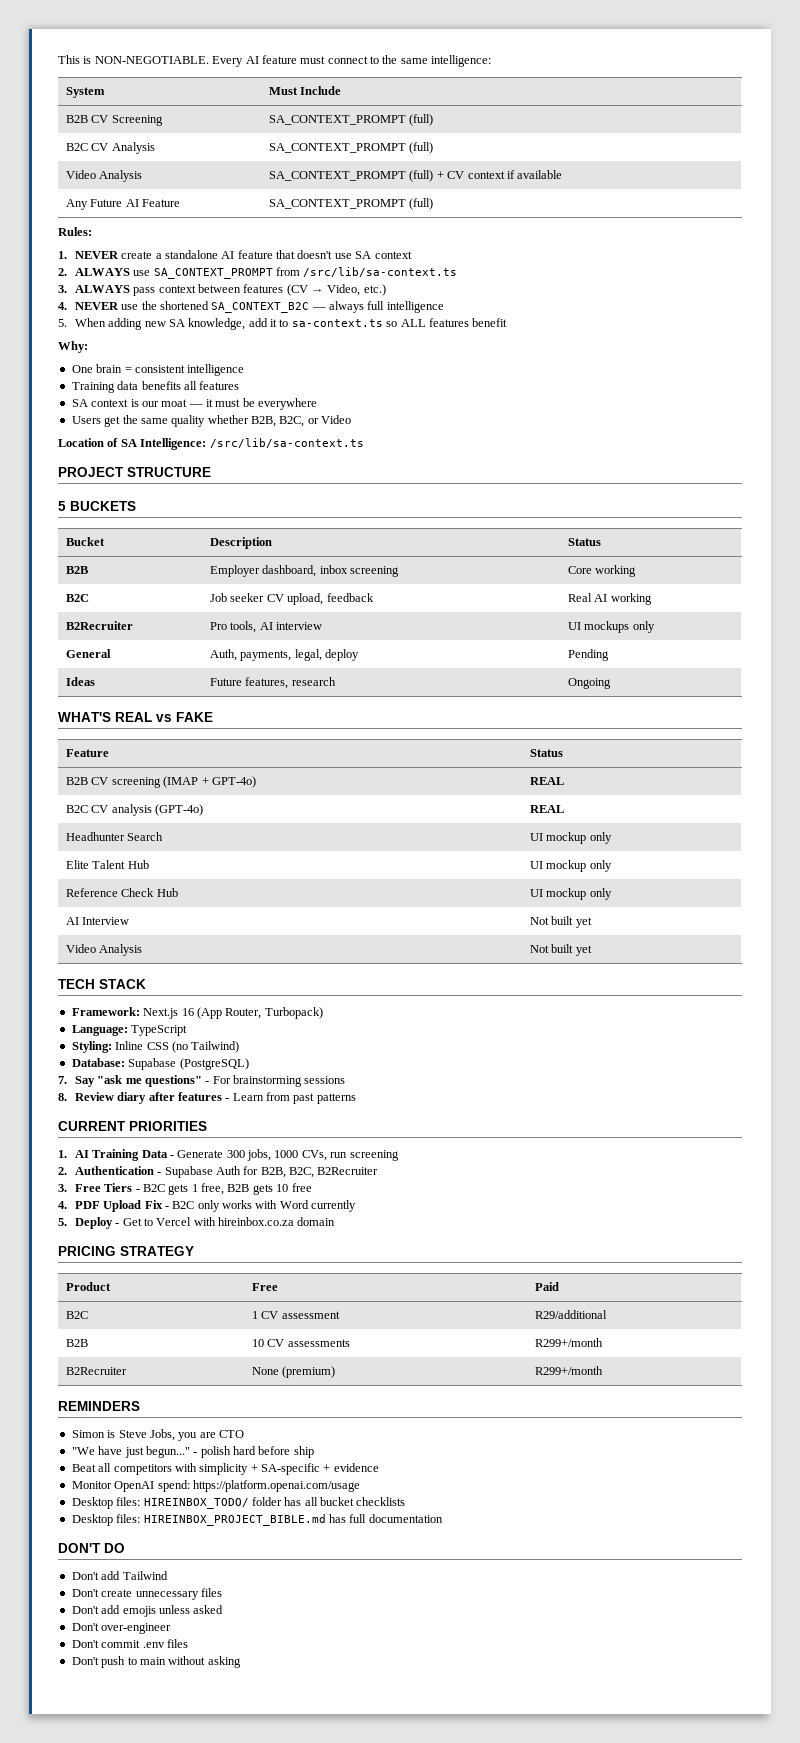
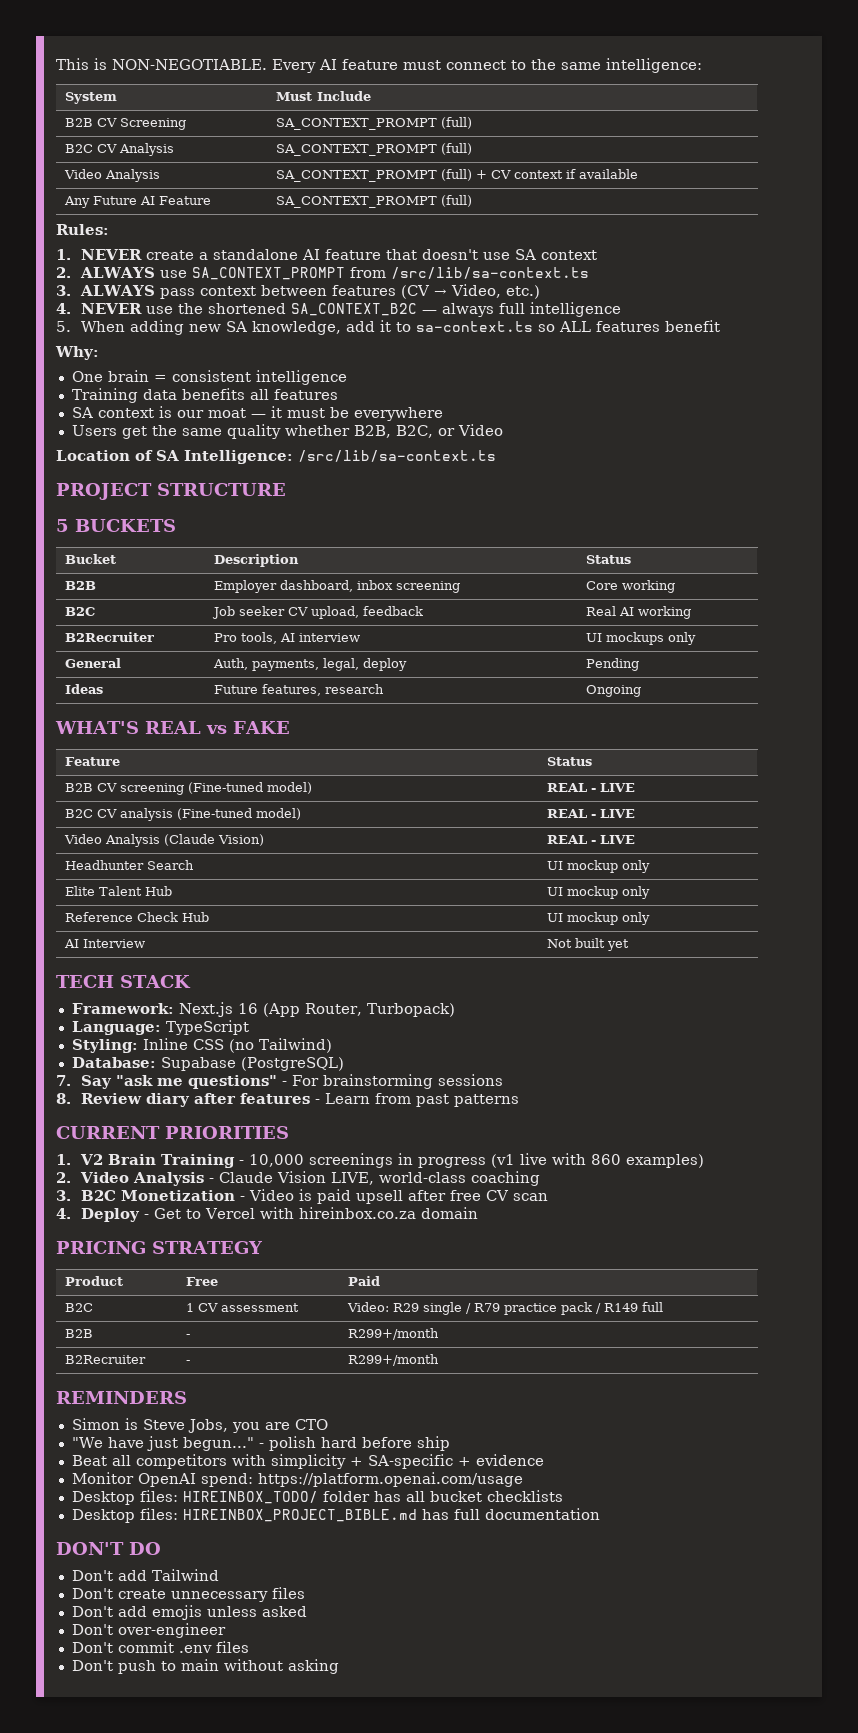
[163,776,256,788] [530,777,565,785] (IMAP + GPT-4o) | REAL -> [187,782,312,794] [546,783,635,792] (Fine-tuned model) | REAL - LIVE
[155,804,204,816] [530,805,565,813] (GPT-4o) | REAL -> [176,808,301,820] [546,809,635,818] [63,834,264,847] [546,835,635,844] (Fine-tuned model) | REAL - LIVE // Video Analysis (Claude Vision) | REAL - LIVE
[66,944,143,956] [530,944,592,956] // Video Analysis | Not built yet -> (629, 945) none
[74,1149,399,1161] [58,1166,379,1178] [58,1183,312,1195] [58,1200,357,1212] [58,1218,67,1226] AI Training Data - Generate 300 jobs, 1000 CVs, run screening // 2. Authentication - Supabase Auth for B2B, B2C, B2Recruiter // 3. Free Tiers - B2C gets 1 free, B2B gets 10 free // 4. PDF Upload Fix - B2C only works with Word currently // 5. -> [79,1153,704,1168] [56,1171,540,1186] [56,1189,548,1204] [56,1208,71,1219] V2 Brain Training - 10,000 screenings in progress (v1 live with 860 examples) // 2. Video Analysis - Claude Vision LIVE, world-class coaching // 3. B2C Monetization - Video is paid upsell after free CV scan // 4.
[535,1310,608,1319] [66,1339,89,1347] [252,1339,350,1347] R29/additional // B2B | 10 CV assessments -> [346,1302,663,1315] [64,1329,93,1338] [185,1334,190,1338] Video: R29 single / R79 practice pack / R149 full // B2B | -
[252,1366,336,1378] None (premium) -> [185,1360,190,1364] -

